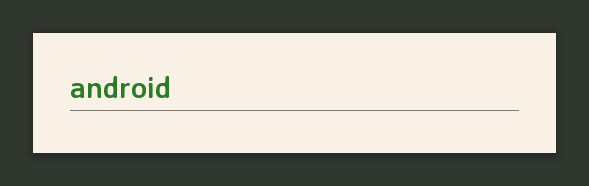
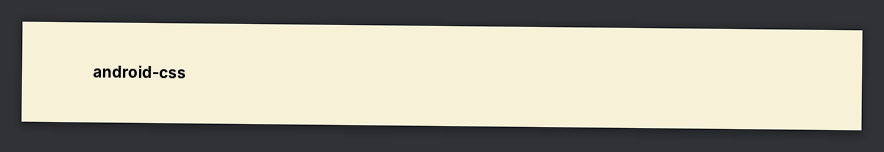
[70,76,171,98] android -> [92,64,187,79] android-css

